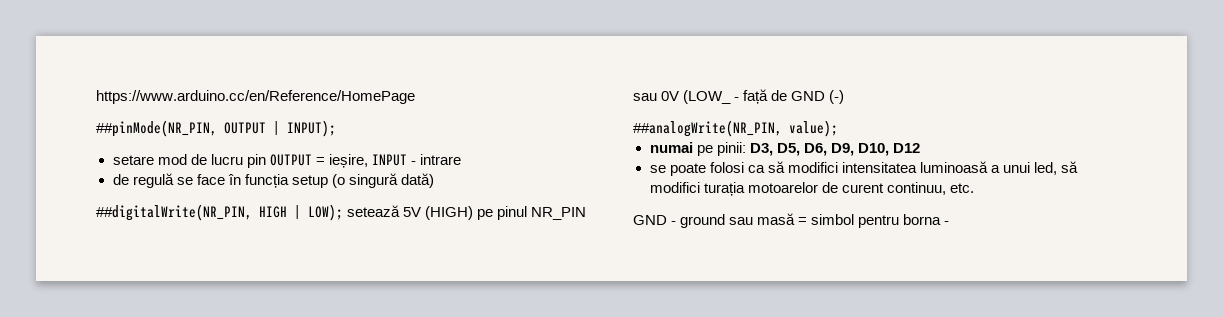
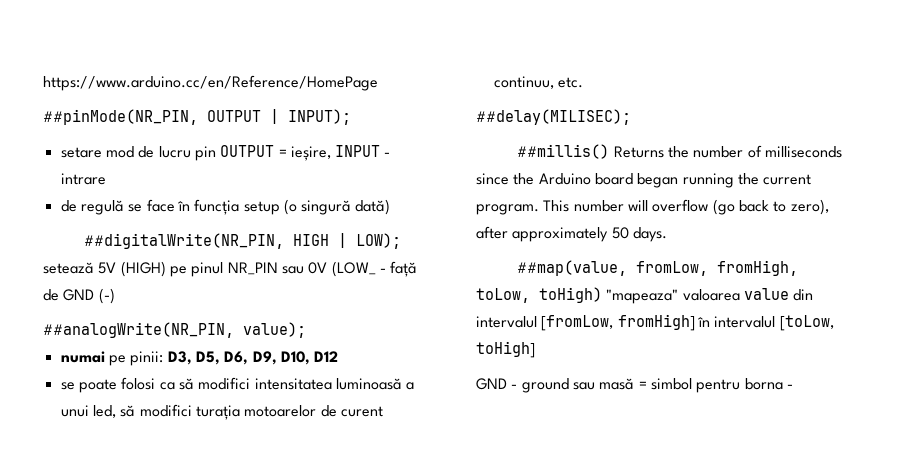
(974, 188) none -> [476,109,631,125] [517,144,843,159] [476,173,812,188] [476,199,829,215] [476,226,667,242] [517,260,799,276] [476,287,814,304] [476,314,834,331] [476,341,535,358] // ##delay(MILISEC); // ##millis() Returns the number of milliseconds since the Arduino board began running the current program. This number will overflow (go back to zero), after approximately 50 days. // ##map(value, fromLow, fromHigh, toLow, toHigh) "mapeaza" valoarea value din intervalul [fromLow, fromHigh] în intervalul [toLow, toHigh]

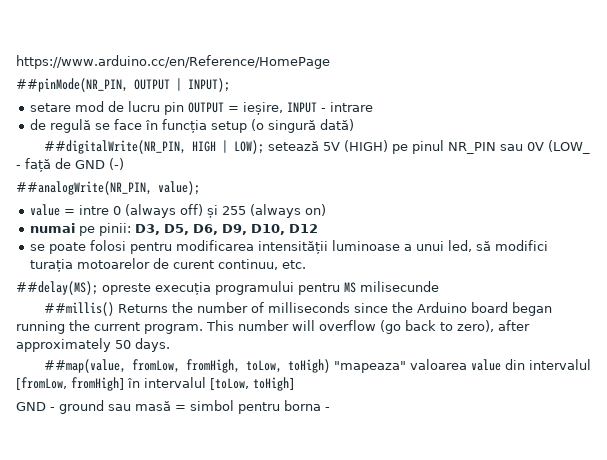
(306, 330) none -> [30,204,327,218] // value = intre 0 (always off) și 255 (always on)
[159,377,402,390] ca să modifici intensitatea luminoasă -> [130,240,401,254] pentru modificarea intensității luminoase
[476,109,631,125] ##delay(MILISEC); -> [16,281,439,295] ##delay(MS); opreste execuția programului pentru MS milisecunde

